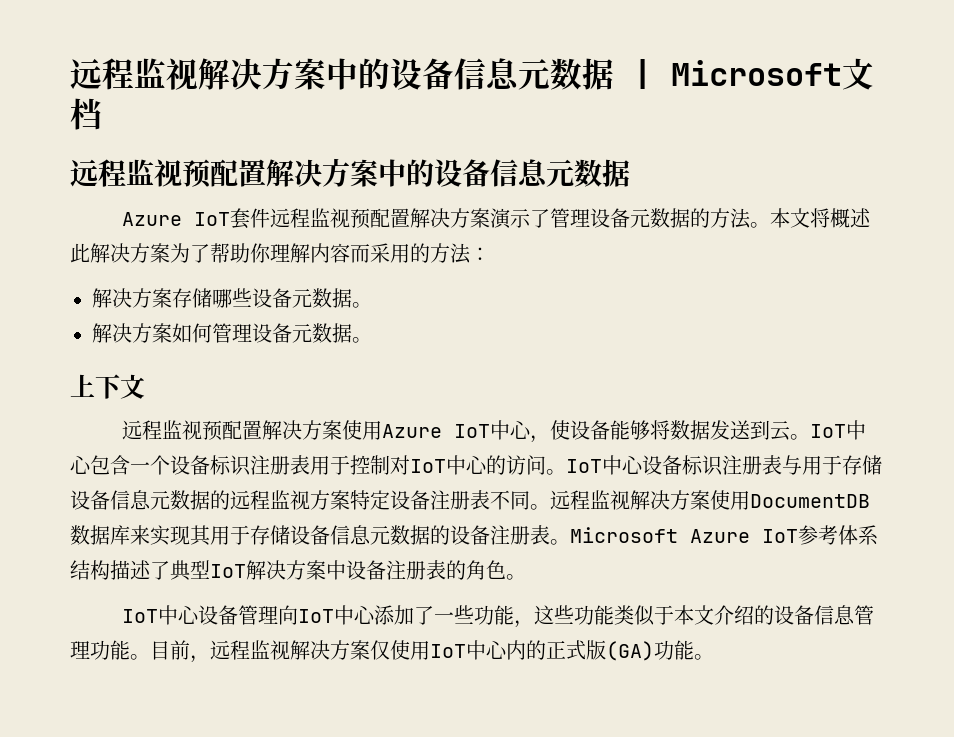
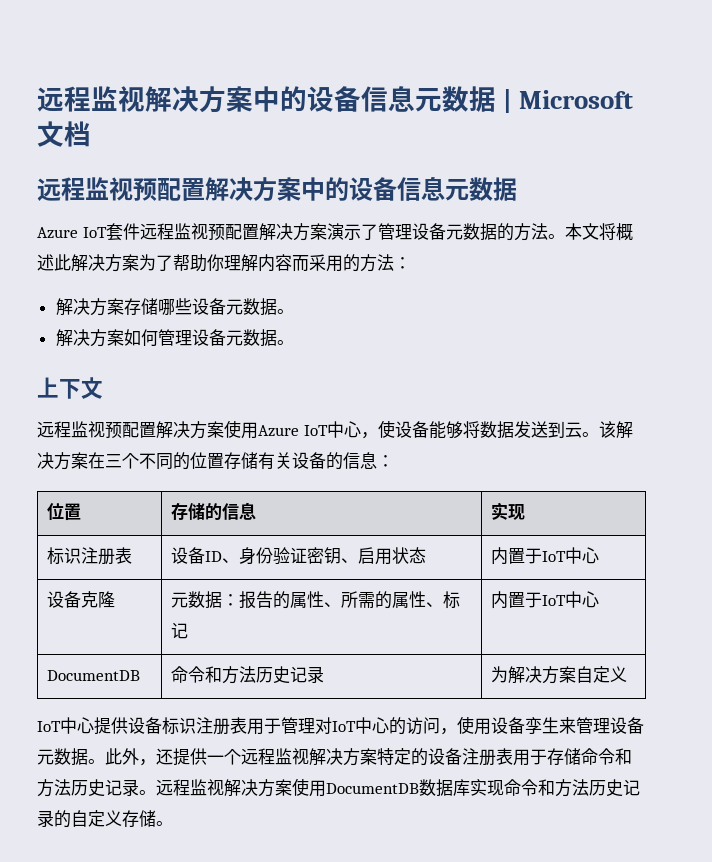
[809,420,866,440] [70,455,170,475] IoT中心包含一个 -> [598,421,633,439] [37,452,394,470] [46,503,81,521] [170,502,256,520] [490,502,525,520] [46,547,132,565] [170,547,426,565] [490,547,599,565] [46,591,115,608] [170,591,460,609] [170,622,188,639] [490,591,599,609] [46,670,140,681] [170,666,324,684] [490,666,627,684] [37,717,128,735] 该解决方案在三个不同的位置存储有关设备的信息： // 位置 | 存储的信息 | 实现 // 标识注册表 | 设备ID、身份验证密钥、启用状态 | 内置于IoT中心 // 设备克隆 | 元数据：报告的属性、所需的属性、标记 | 内置于IoT中心 // DocumentDB | 命令和方法历史记录 | 为解决方案自定义 // IoT中心提供
[350,455,390,475] 控制 -> [281,717,315,734] 管理
[546,455,882,476] [70,490,310,510] 。IoT中心设备标识注册表与用于存储设备信息元数据的远程监视 -> [440,716,644,735] [37,748,343,766] ，使用设备孪生来管理设备元数据。此外，还提供一个远程监视解决
[390,490,530,510] 设备注册表不同 -> [411,748,632,766] [37,779,139,797] 的设备注册表用于存储命令和方法历史记录
[130,525,878,546] [70,560,526,581] [121,605,874,628] [70,640,694,663] 来实现其用于存储设备信息元数据的设备注册表。Microsoft Azure IoT参考体系结构描述了典型IoT解决方案中设备注册表的角色。 // IoT中心设备管理向IoT中心添加了一些功能，这些功能类似于本文介绍的设备信息管理功能。目前，远程监视解决方案仅使用IoT中心内的正式版(GA)功能 -> [470,779,640,797] [37,810,156,828] 实现命令和方法历史记录的自定义存储

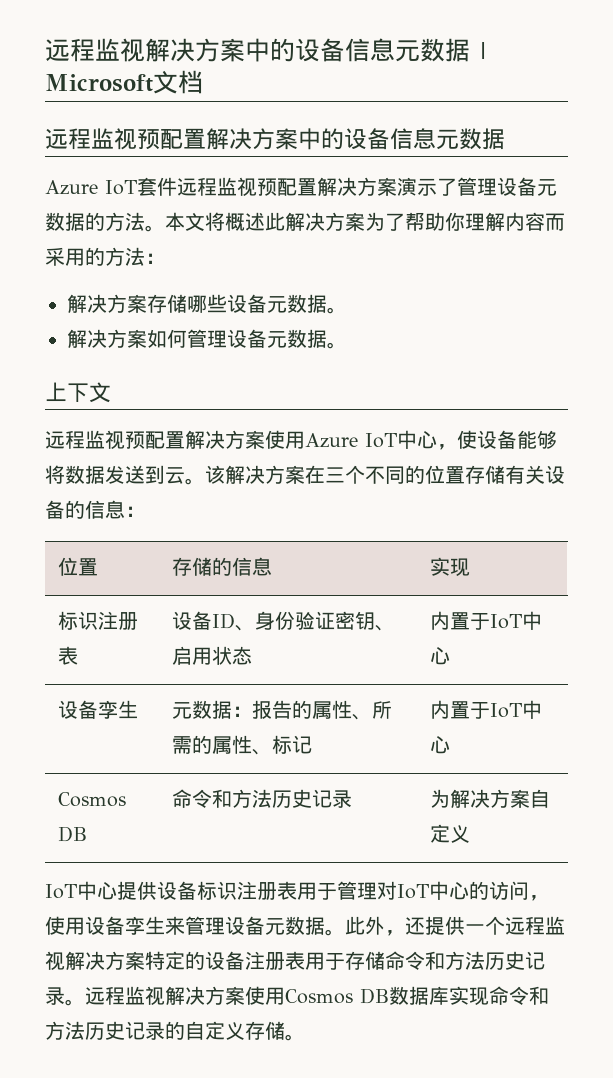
[80,591,115,608] 克隆 -> [97,700,138,719] 孪生
[46,670,140,681] DocumentDB -> [57,792,126,807] [57,826,87,842] Cosmos DB
[326,783,419,794] DocumentDB -> [285,988,389,1004] Cosmos DB

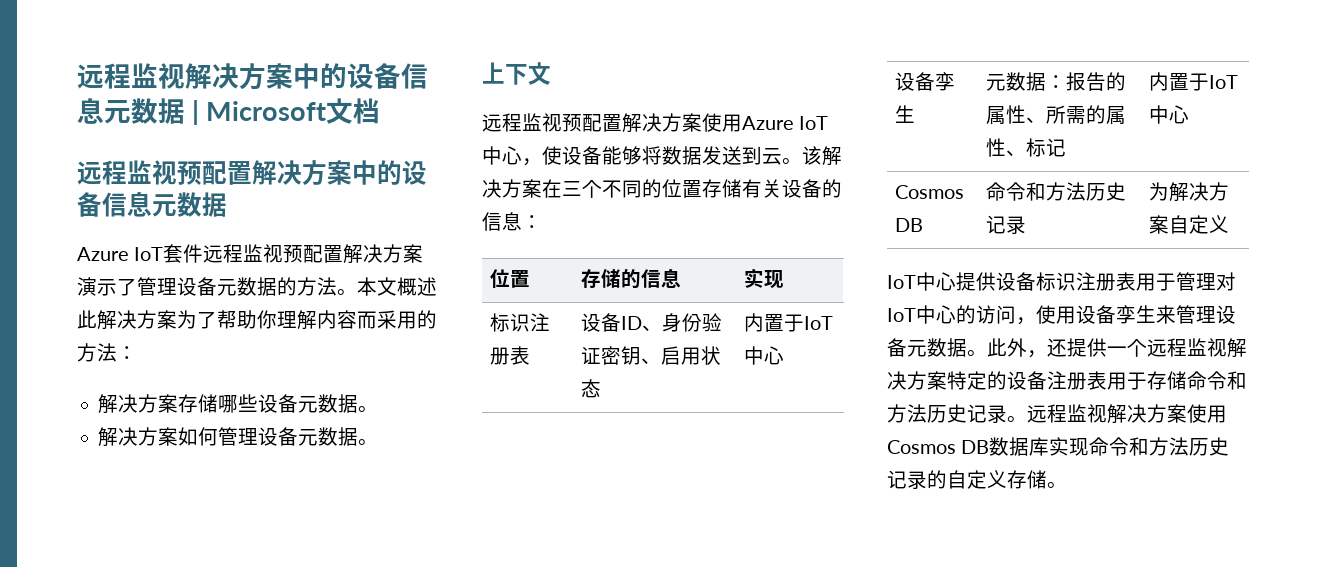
[205,212,225,231] 将 -> (397, 286) none

